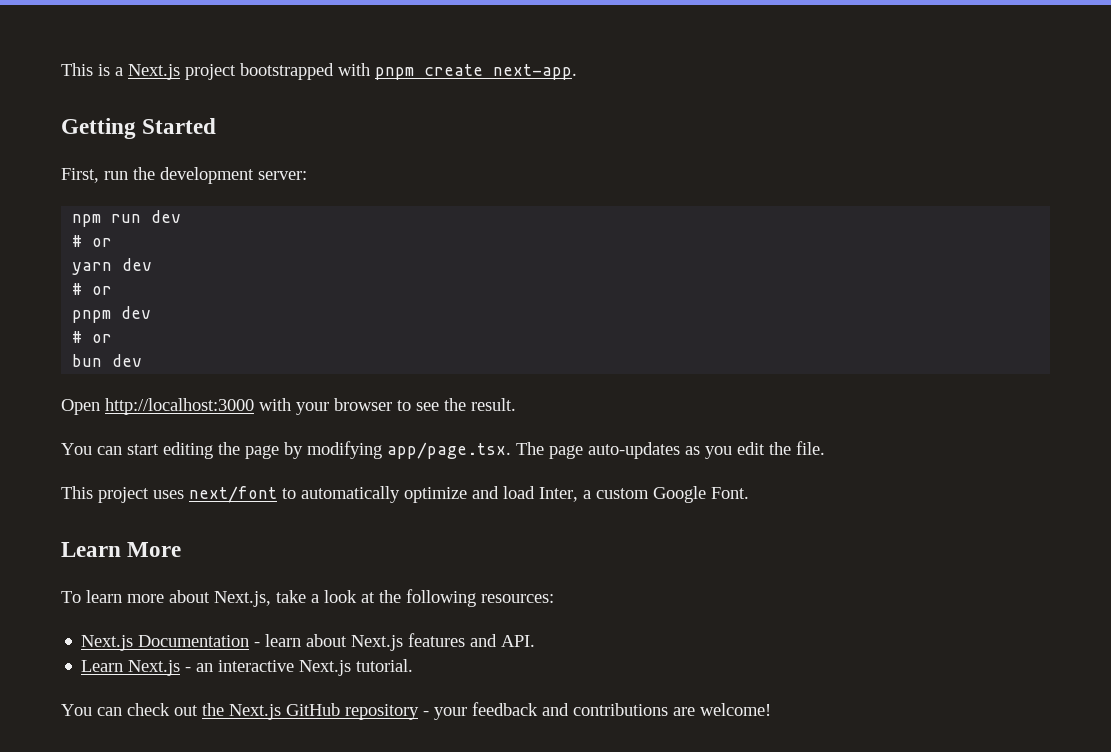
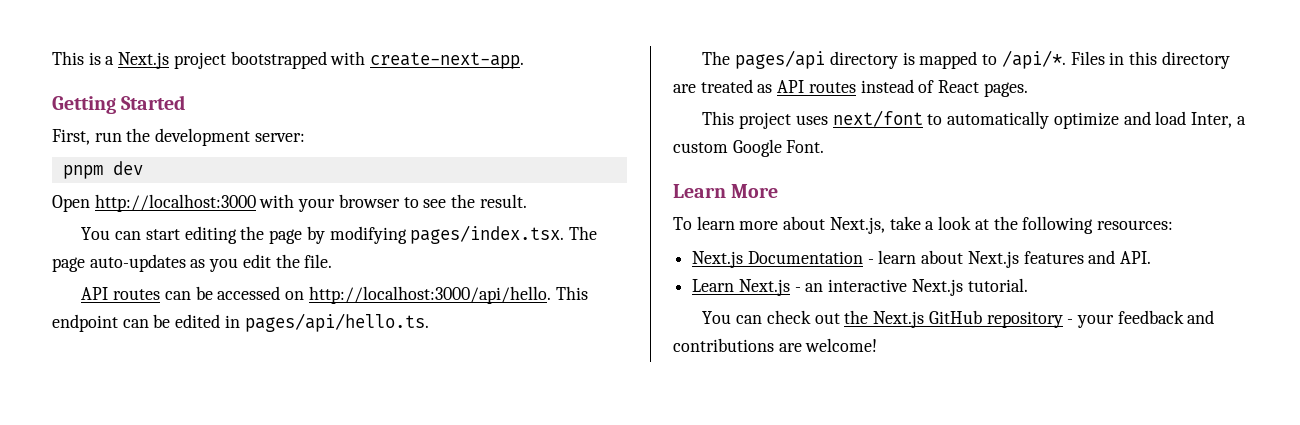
[375,64,577,80] pnpm create next-app. -> [370,52,525,69] create-next-app.
[72,210,182,227] [72,235,113,247] [72,258,153,275] [72,283,113,295] [72,306,152,323] [72,331,113,343] [72,354,103,367] npm run dev // # or // yarn dev // # or // pnpm dev // # or // bun -> [62,165,103,179] pnpm
[387,442,511,459] app/page.tsx. -> [410,225,565,244] pages/index.tsx.
(825, 448) none -> [81,286,588,304] [52,313,429,332] [702,50,1230,69] [673,79,1028,97] // API routes can be accessed on http://localhost:3000/api/hello. This endpoint can be edited in pages/api/hello.ts. // The pages/api directory is mapped to /api/*. Files in this directory are treated as API routes instead of React pages.

